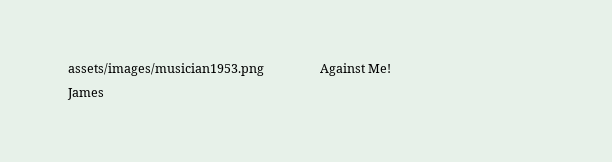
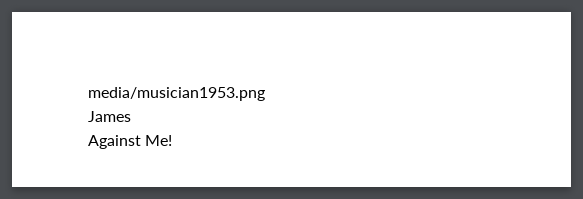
[68,63,264,76] assets/images/musician1953.png -> [88,87,265,101] media/musician1953.png

